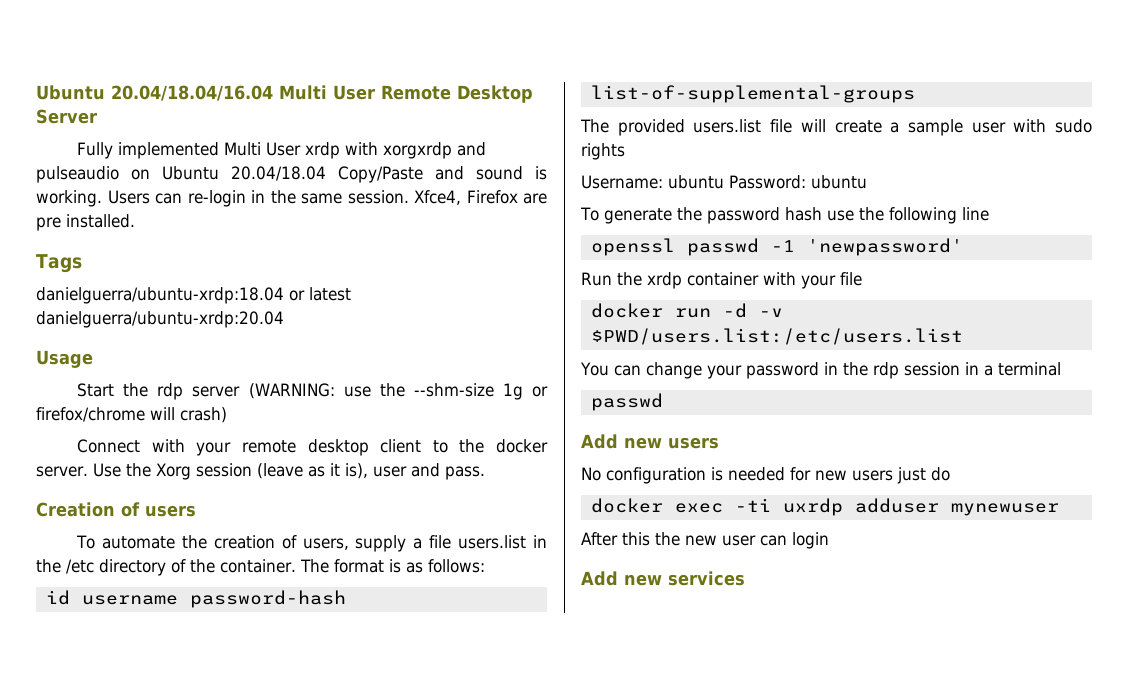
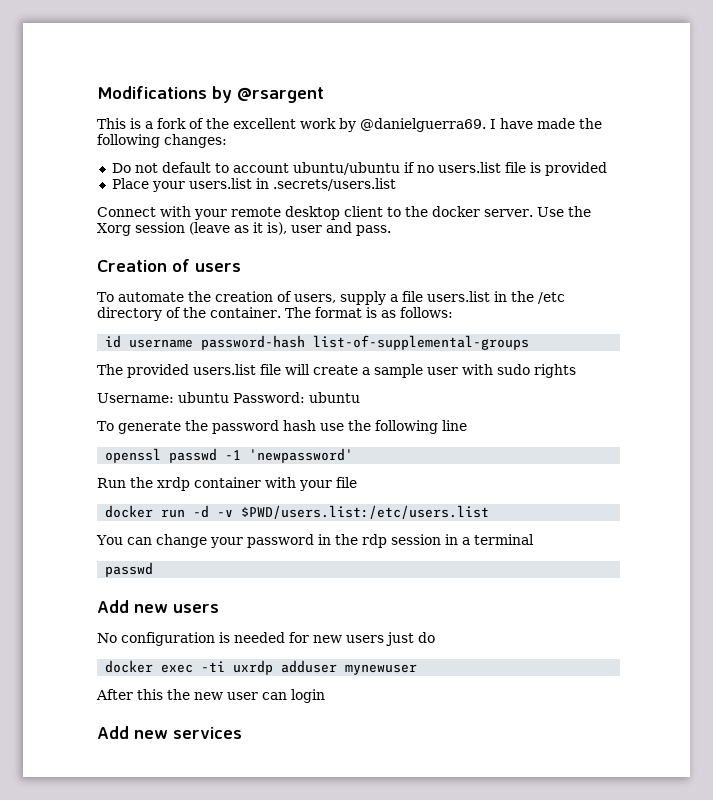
[36,85,533,103] [36,109,97,124] [77,142,487,159] [36,166,547,183] [36,190,547,207] [36,214,135,231] [36,254,82,273] [36,287,351,304] [36,311,284,328] [36,350,93,368] [77,383,549,400] [36,407,227,423] Ubuntu 20.04/18.04/16.04 Multi User Remote Desktop Server // Fully implemented Multi User xrdp with xorgxrdp and pulseaudio on Ubuntu 20.04/18.04 Copy/Paste and sound is working. Users can re-login in the same session. Xfce4, Firefox are pre installed. // Tags // danielguerra/ubuntu-xrdp:18.04 or latest danielguerra/ubuntu-xrdp:20.04 // Usage // Start the rdp server (WARNING: use the --shm-size 1g or firefox/chrome will crash) -> [97,86,324,103] [97,118,602,132] [97,134,227,148] [111,162,607,176] [111,178,396,192] Modifications by @rsargent // This is a fork of the excellent work by @danielguerra69. I have made the following changes: // Do not default to account ubuntu/ubuntu if no users.list file is provided // Place your users.list in .secrets/users.list

